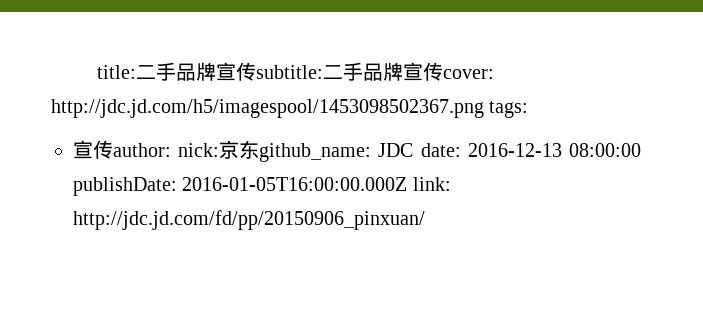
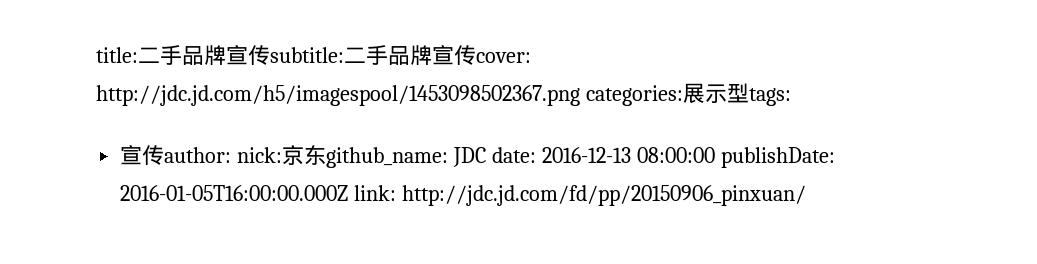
(484, 108) none -> [585,83,749,106] categories:展示型

